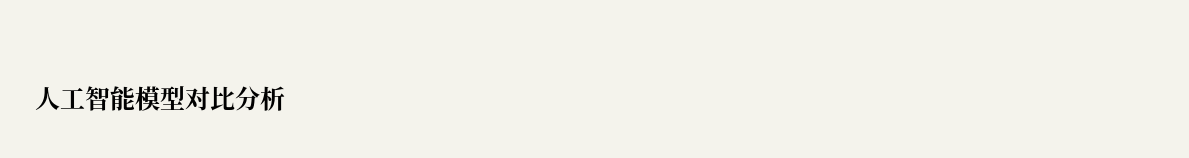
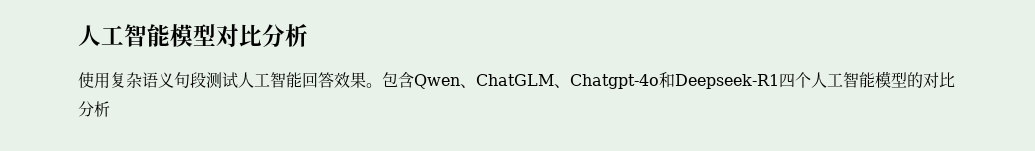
(285, 98) none -> [78,71,955,89] [78,101,110,117] // 使用复杂语义句段测试人工智能回答效果。包含Qwen、ChatGLM、Chatgpt-4o和Deepseek-R1四个人工智能模型的对比分析

